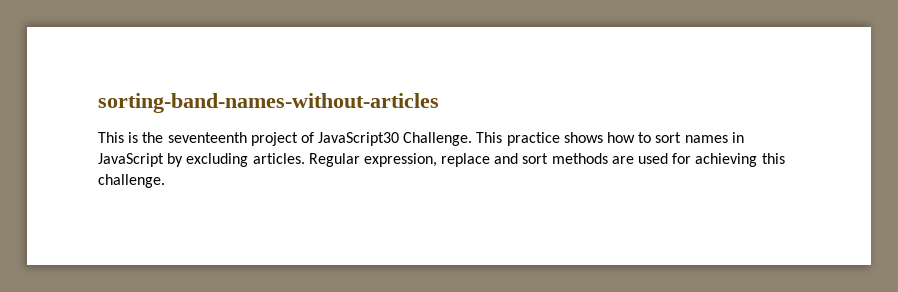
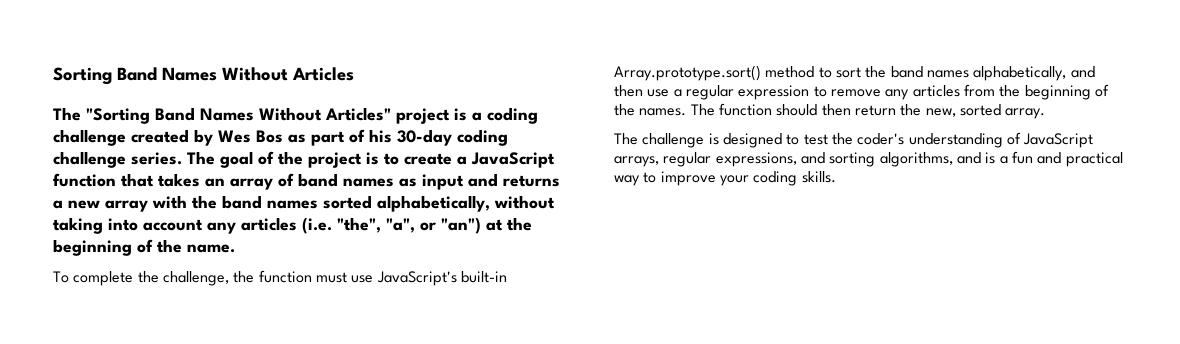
[98,93,439,113] [98,132,744,146] [98,153,785,167] [98,174,165,188] sorting-band-names-without-articles // This is the seventeenth project of JavaScript30 Challenge. This practice shows how to sort names in JavaScript by excluding articles. Regular expression, replace and sort methods are used for achieving this challenge. -> [53,67,354,85] [53,107,538,124] [53,129,508,146] [53,151,555,168] [53,173,560,190] [53,195,555,212] [53,217,532,234] [53,239,235,256] [53,270,507,286] [614,65,1095,81] [614,84,1109,100] [614,103,1046,119] [614,132,1094,148] [614,151,1123,167] [614,171,836,186] Sorting Band Names Without Articles // The "Sorting Band Names Without Articles" project is a coding challenge created by Wes Bos as part of his 30-day coding challenge series. The goal of the project is to create a JavaScript function that takes an array of band names as input and returns a new array with the band names sorted alphabetically, without taking into account any articles (i.e. "the", "a", or "an") at the beginning of the name. // To complete the challenge, the function must use JavaScript's built-in Array.prototype.sort() method to sort the band names alphabetically, and then use a regular expression to remove any articles from the beginning of the names. The function should then return the new, sorted array. // The challenge is designed to test the coder's understanding of JavaScript arrays, regular expressions, and sorting algorithms, and is a fun and practical way to improve your coding skills.

